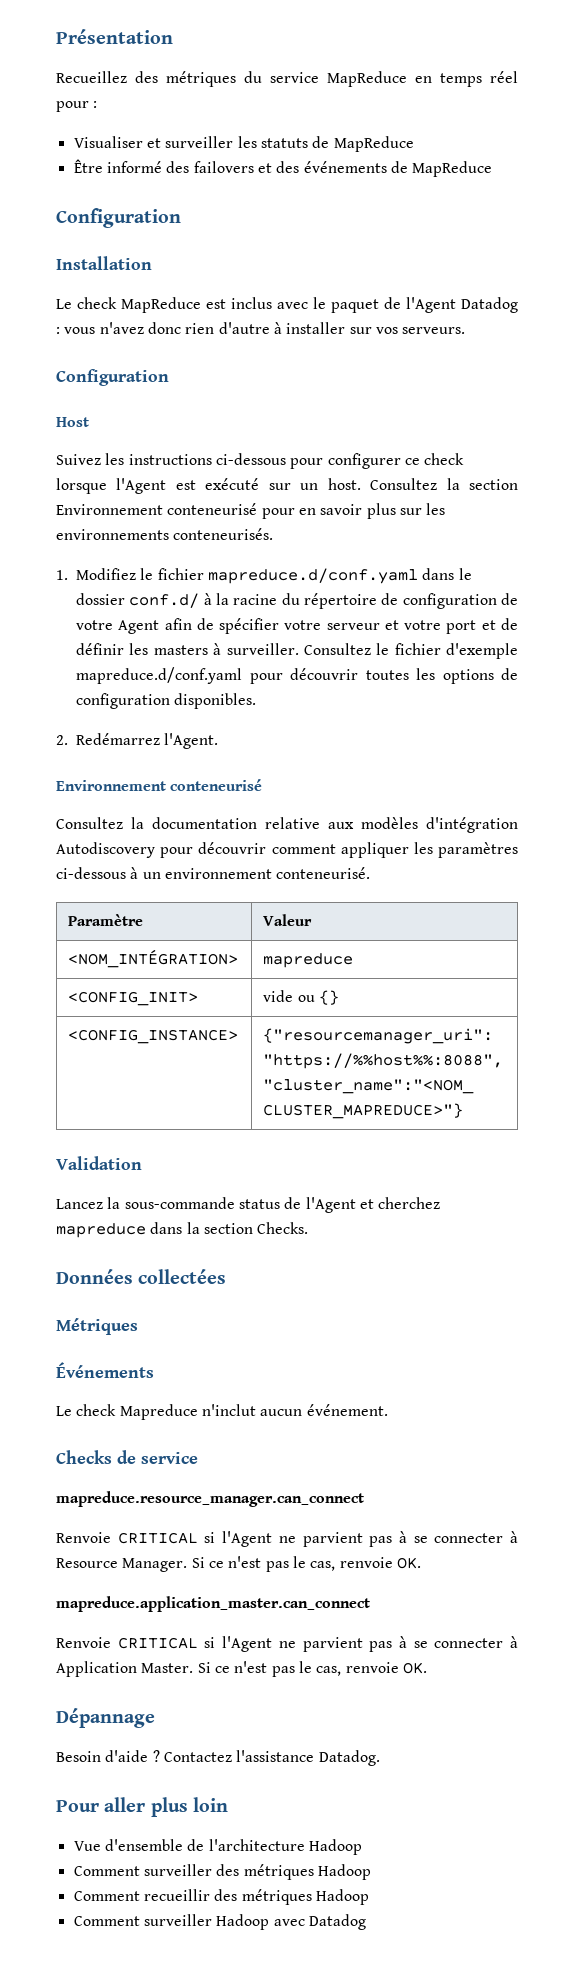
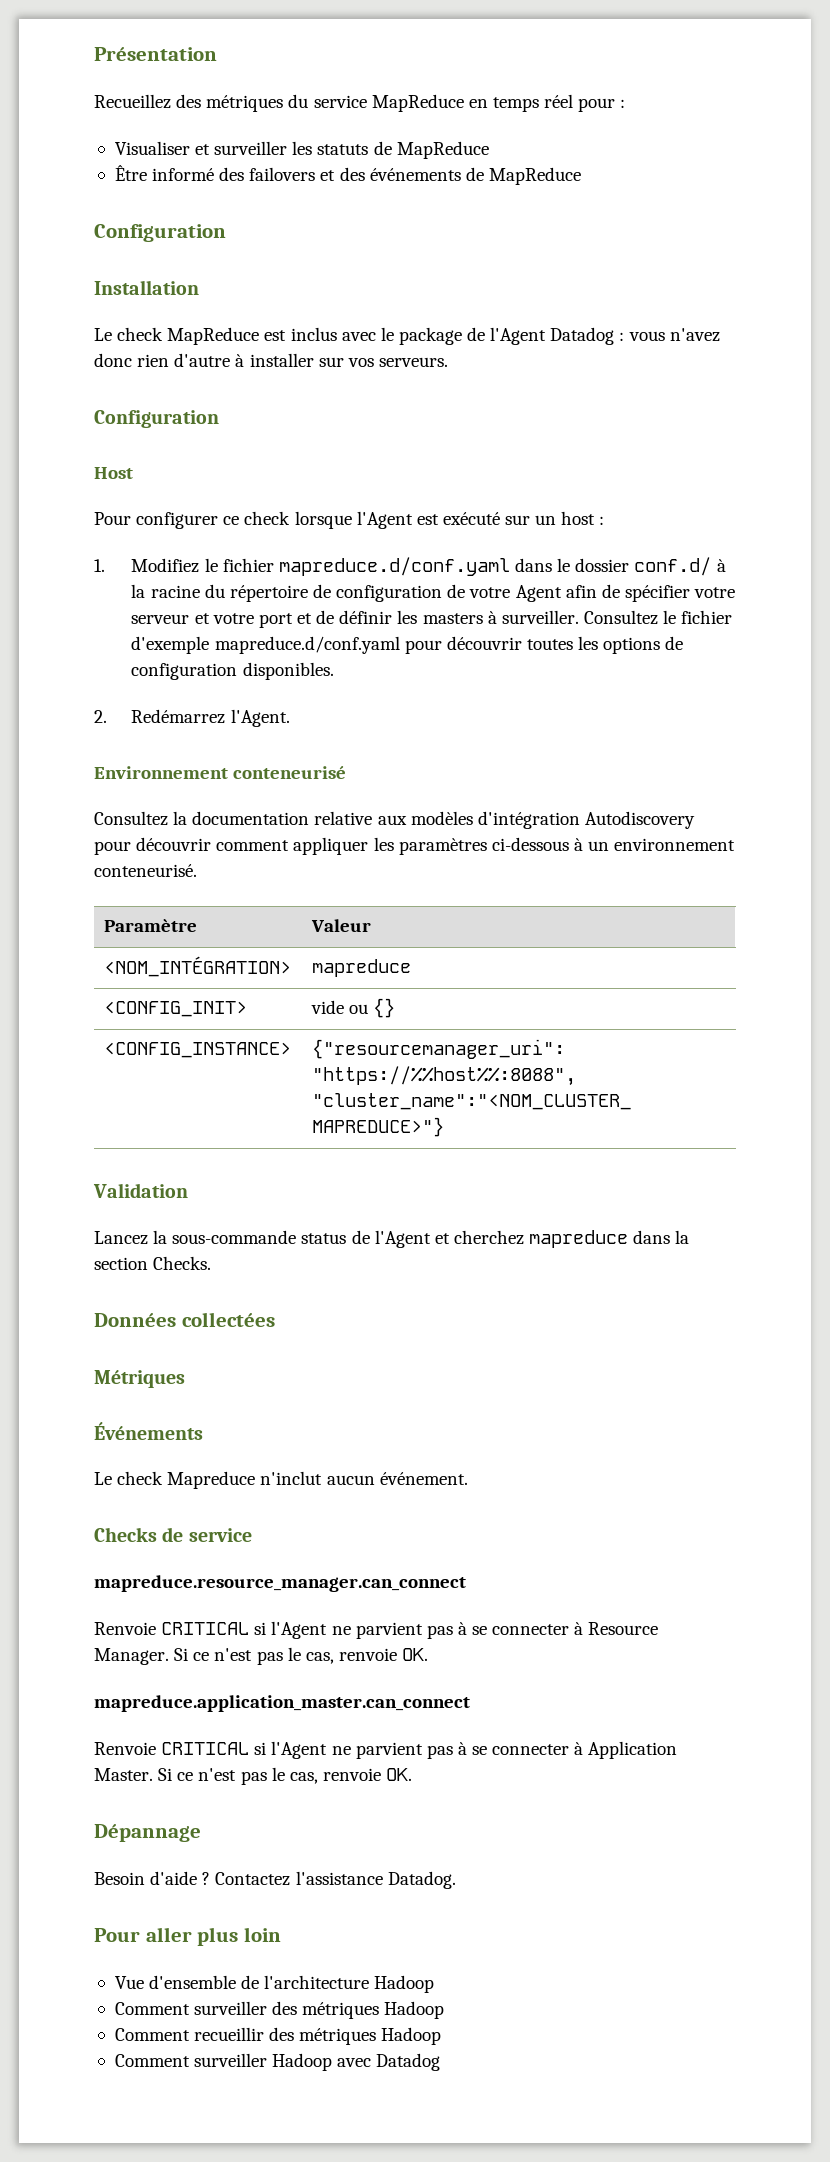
[331,299,379,313] paquet -> [398,327,462,345] package
[56,453,324,469] Suivez les instructions ci-dessous pour -> [94,512,131,525] Pour
[327,478,519,490] [56,503,446,519] [56,528,274,540] host. Consultez la section Environnement conteneurisé pour en savoir plus sur les environnements conteneurisés. -> [561,511,605,525] host :

